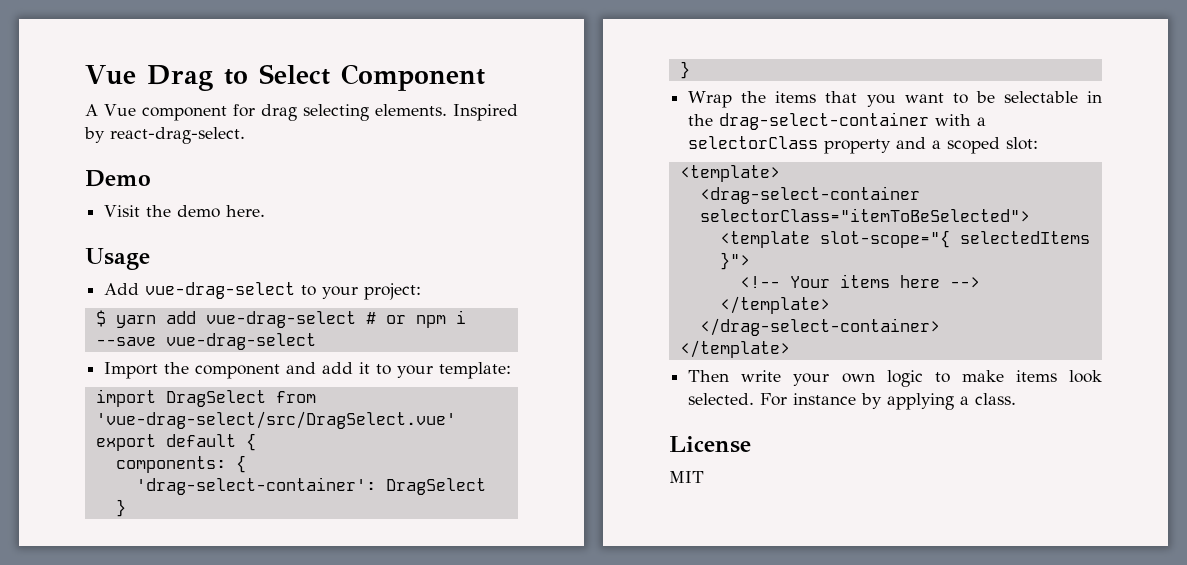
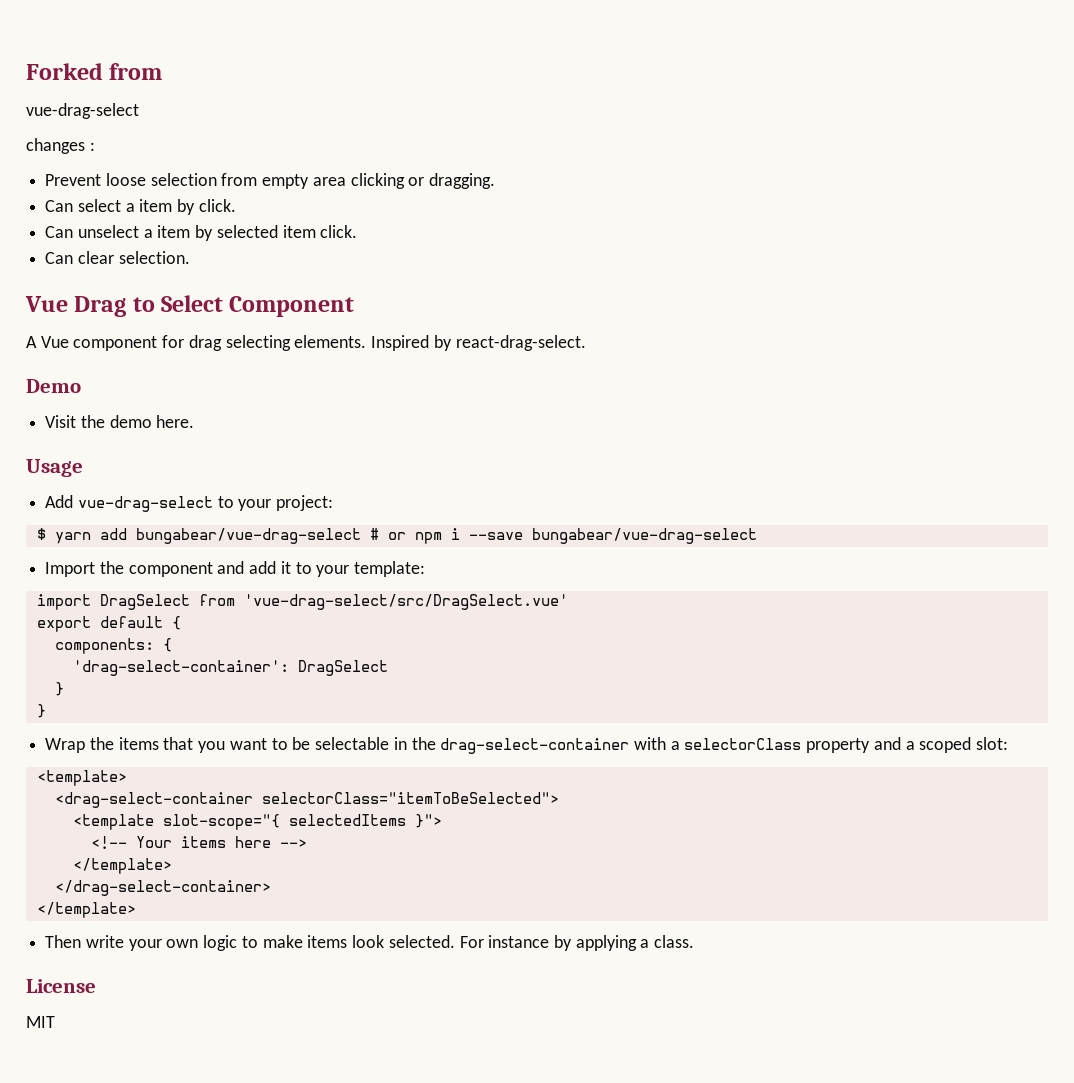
(85, 75) none -> [26,63,163,80] [26,103,139,119] [26,138,95,154] [45,173,496,189] [45,199,236,215] [45,225,358,241] [45,251,190,264] Forked from // vue-drag-select // changes : // Prevent loose selection from empty area clicking or dragging. // Can select a item by click. // Can unselect a item by selected item click. // Can clear selection. //
[205,311,356,328] vue-drag-select -> [135,528,361,544] bungabear/vue-drag-select
[165,333,316,350] vue-drag-select -> [531,528,757,544] bungabear/vue-drag-select

